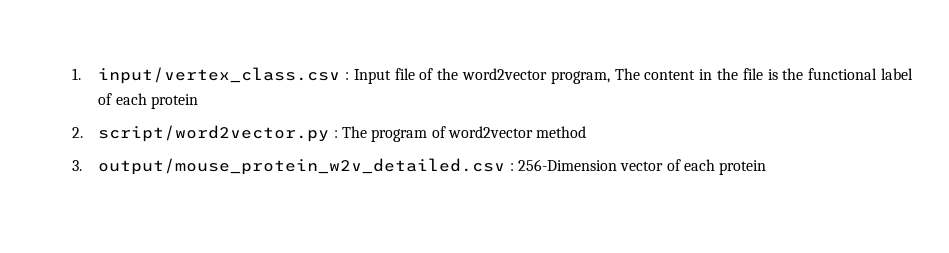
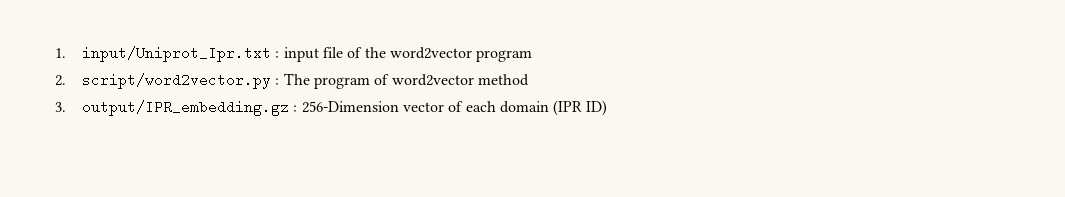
[98,67,391,84] input/vertex_class.csv : Input -> [82,46,319,62] input/Uniprot_Ipr.txt : input
[550,68,914,84] [98,93,198,109] program, The content in the file is the functional label of each protein -> [476,50,533,62] program
[98,158,506,175] output/mouse_protein_w2v_detailed.csv -> [82,100,290,116] output/IPR_embedding.gz
[719,160,767,175] protein -> [500,100,607,116] domain (IPR ID)

